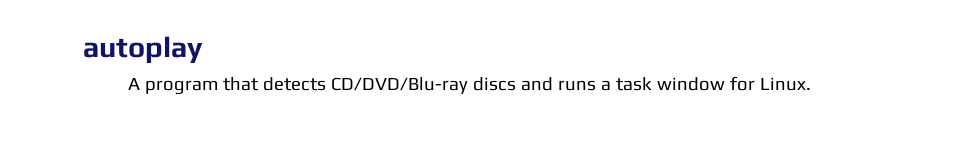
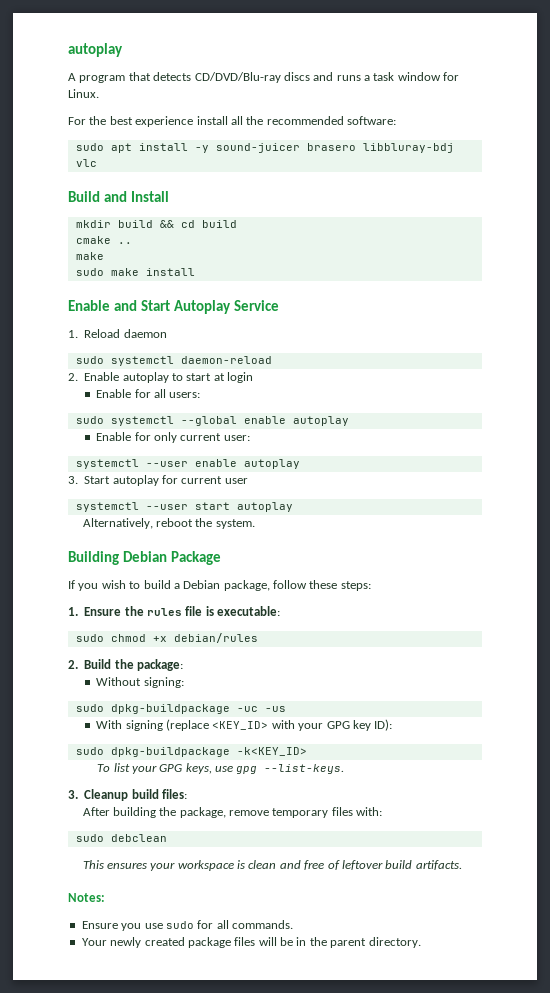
(811, 84) none -> [68,116,396,127] [75,143,454,153] [75,159,97,167] [68,191,169,202] [75,220,237,228] [75,236,132,244] [75,252,104,260] [75,268,195,276] [68,300,279,314] [68,329,167,338] [75,356,272,366] [68,372,254,383] [96,389,201,398] [75,416,349,426] [96,432,250,443] [75,459,300,469] [68,475,248,486] [75,502,293,512] [82,518,255,529] [68,551,221,565] [68,580,371,591] [68,606,281,616] [75,633,258,643] [68,659,183,671] [96,677,184,688] [75,704,286,714] [96,719,393,731] [75,747,307,757] [97,763,345,774] [68,789,187,801] [82,807,383,818] [75,834,167,842] [82,860,462,871] [68,893,105,902] [81,920,293,931] [81,937,421,948] // For the best experience install all the recommended software: // sudo apt install -y sound-juicer brasero libbluray-bdj vlc // Build and Install // mkdir build && cd build // cmake .. // make // sudo make install // Enable and Start Autoplay Service // 1. Reload daemon // sudo systemctl daemon-reload // 2. Enable autoplay to start at login // Enable for all users: // sudo systemctl --global enable autoplay // Enable for only current user: // systemctl --user enable autoplay // 3. Start autoplay for current user // systemctl --user start autoplay // Alternatively, reboot the system. // Building Debian Package // If you wish to build a Debian package, follow these steps: // 1. Ensure the rules file is executable: // sudo chmod +x debian/rules // 2. Build the package: // Without signing: // sudo dpkg-buildpackage -uc -us // With signing (replace <KEY_ID> with your GPG key ID): // sudo dpkg-buildpackage -k<KEY_ID> // To list your GPG keys, use gpg --list-keys. // 3. Cleanup build files: // After building the package, remove temporary files with: // sudo debclean // This ensures your workspace is clean and free of leftover build artifacts. // Notes: // Ensure you use sudo for all commands. // Your newly created package files will be in the parent directory.

